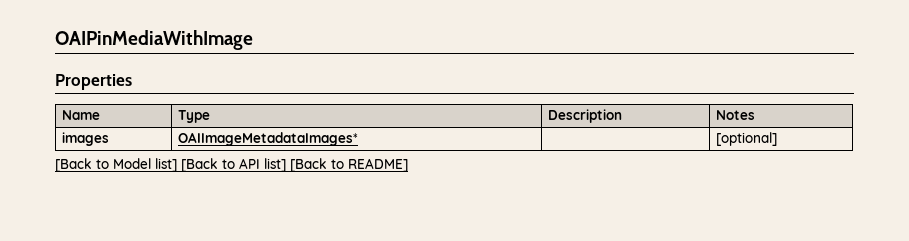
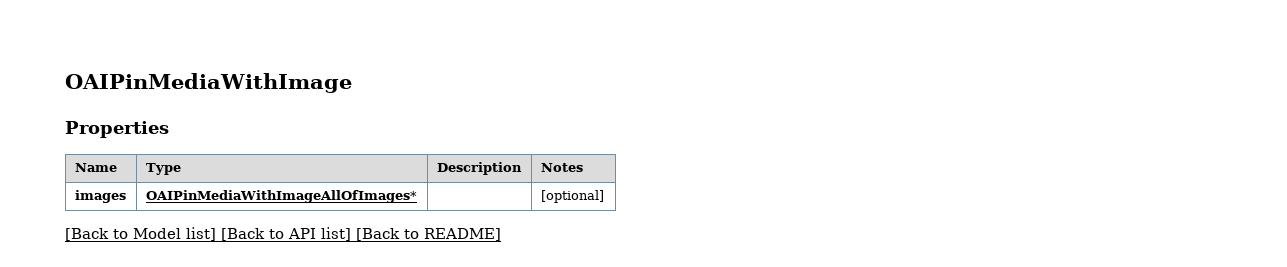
[177,132,358,146] OAIImageMetadataImages* -> [145,190,417,203] OAIPinMediaWithImageAllOfImages*

